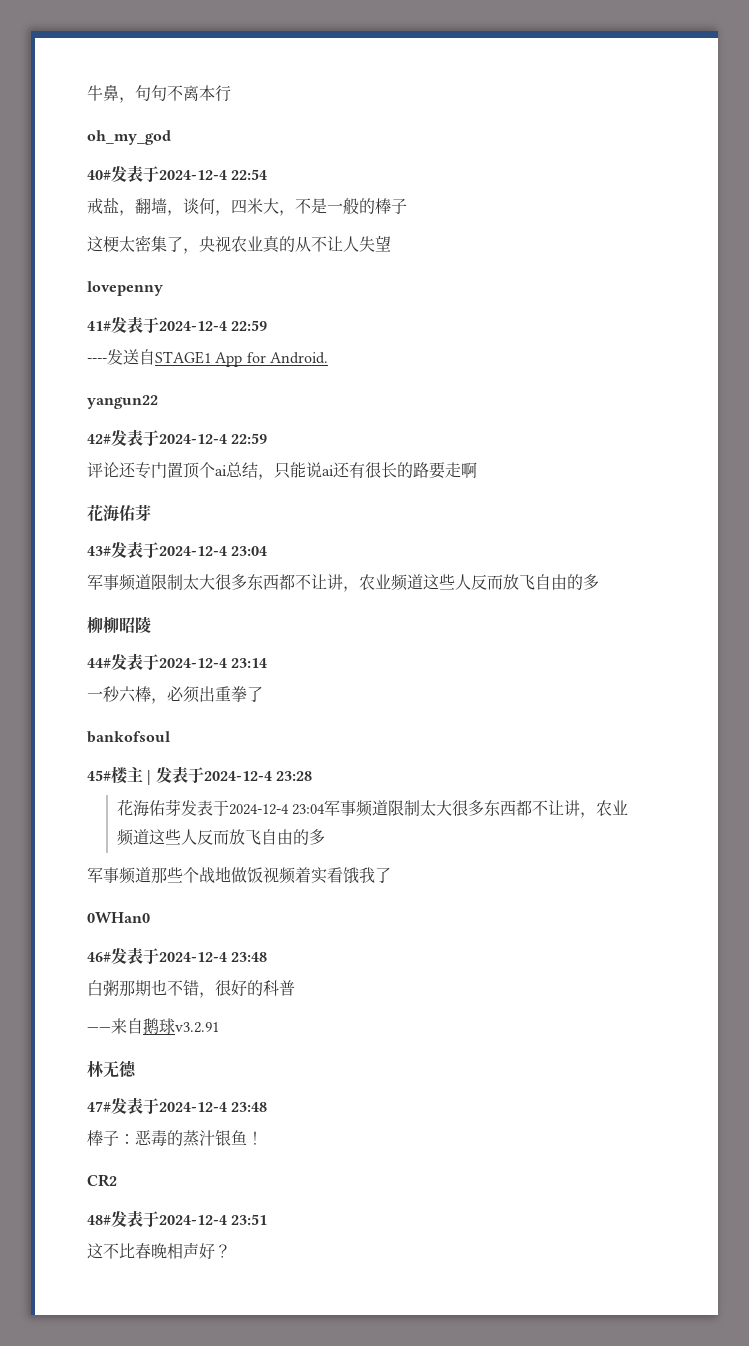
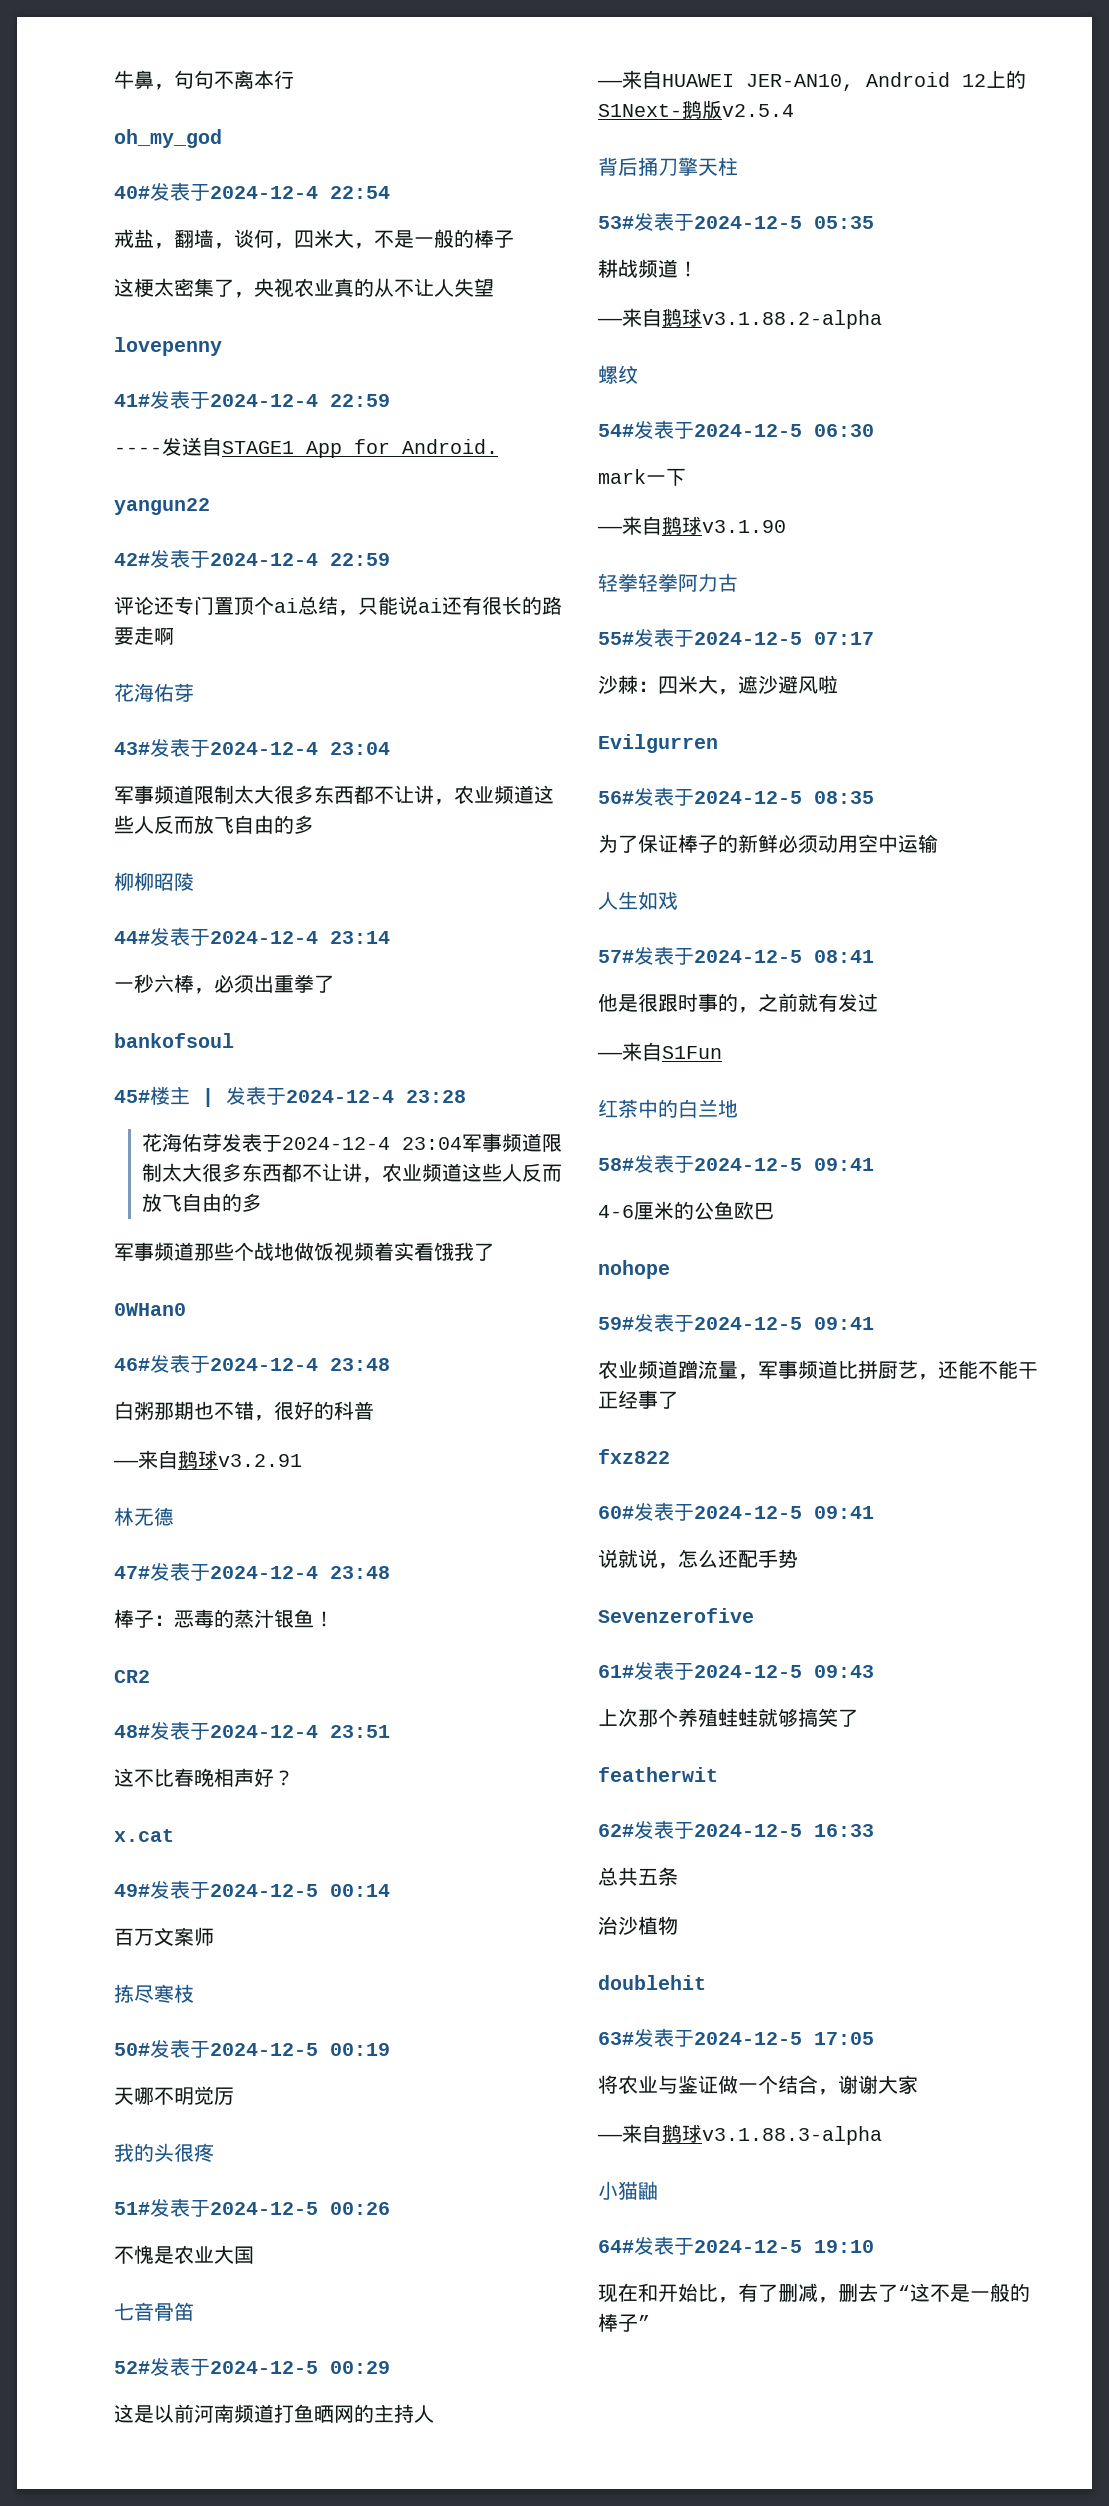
(231, 1251) none -> [114,1829,174,1842] [114,1880,390,1899] [114,1927,214,1946] [114,1984,194,2003] [114,2039,390,2058] [114,2086,234,2106] [114,2143,214,2163] [114,2198,390,2217] [114,2245,254,2264] [114,2302,194,2321] [114,2357,390,2376] [114,2404,434,2423] [597,70,1026,91] [598,100,794,119] [598,157,738,176] [598,212,874,231] [598,259,698,278] [597,308,882,329] [598,365,638,384] [598,420,874,439] [598,468,686,486] [597,516,786,535] [598,573,738,592] [598,628,874,647] [598,675,838,695] [598,734,718,753] [598,787,874,806] [598,834,938,853] [598,891,678,910] [598,946,874,965] [598,993,878,1013] [597,1042,722,1061] [598,1099,738,1118] [598,1154,874,1173] [598,1201,774,1220] [598,1260,670,1279] [598,1313,874,1332] [598,1360,1038,1380] [598,1390,678,1409] [598,1449,670,1464] [598,1502,874,1521] [598,1549,798,1569] [598,1608,754,1623] [598,1661,874,1680] [598,1708,858,1728] [598,1767,718,1782] [598,1820,874,1839] [598,1867,678,1886] [598,1916,678,1935] [598,1975,706,1990] [598,2028,874,2047] [598,2075,918,2095] [597,2124,882,2145] [598,2181,658,2200] [598,2236,874,2255] [598,2283,1030,2303] [598,2313,650,2332] // x.cat // 49#发表于2024-12-5 00:14 // 百万文案师 // 拣尽寒枝 // 50#发表于2024-12-5 00:19 // 天哪不明觉厉 // 我的头很疼 // 51#发表于2024-12-5 00:26 // 不愧是农业大国 // 七音骨笛 // 52#发表于2024-12-5 00:29 // 这是以前河南频道打鱼晒网的主持人 // ——来自HUAWEI JER-AN10, Android 12上的S1Next-鹅版v2.5.4 // 背后捅刀擎天柱 // 53#发表于2024-12-5 05:35 // 耕战频道！ // ——来自鹅球v3.1.88.2-alpha // 螺纹 // 54#发表于2024-12-5 06:30 // mark一下 // ——来自鹅球v3.1.90 // 轻拳轻拳阿力古 // 55#发表于2024-12-5 07:17 // 沙棘：四米大，遮沙避风啦 // Evilgurren // 56#发表于2024-12-5 08:35 // 为了保证棒子的新鲜必须动用空中运输 // 人生如戏 // 57#发表于2024-12-5 08:41 // 他是很跟时事的，之前就有发过 // ——来自S1Fun // 红茶中的白兰地 // 58#发表于2024-12-5 09:41 // 4-6厘米的公鱼欧巴 // nohope // 59#发表于2024-12-5 09:41 // 农业频道蹭流量，军事频道比拼厨艺，还能不能干正经事了 // fxz822 // 60#发表于2024-12-5 09:41 // 说就说，怎么还配手势 // Sevenzerofive // 61#发表于2024-12-5 09:43 // 上次那个养殖蛙蛙就够搞笑了 // featherwit // 62#发表于2024-12-5 16:33 // 总共五条 // 治沙植物 // doublehit // 63#发表于2024-12-5 17:05 // 将农业与鉴证做一个结合，谢谢大家 // ——来自鹅球v3.1.88.3-alpha // 小猫鼬 // 64#发表于2024-12-5 19:10 // 现在和开始比，有了删减，删去了“这不是一般的棒子”

